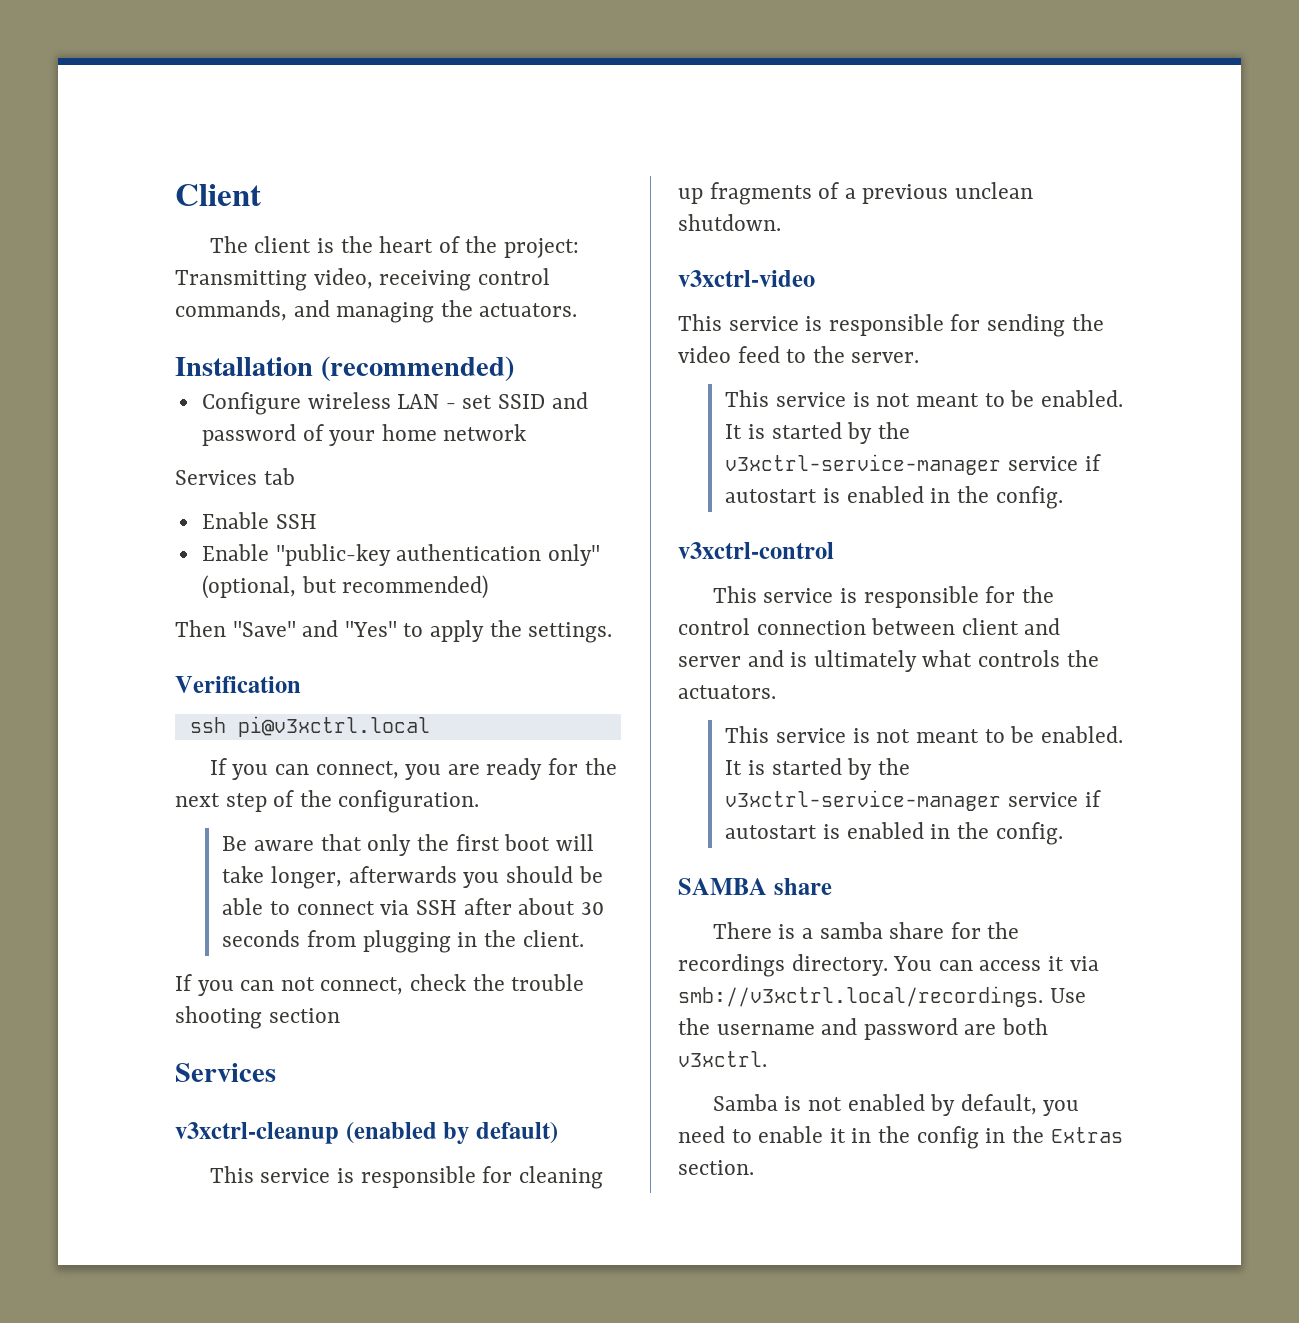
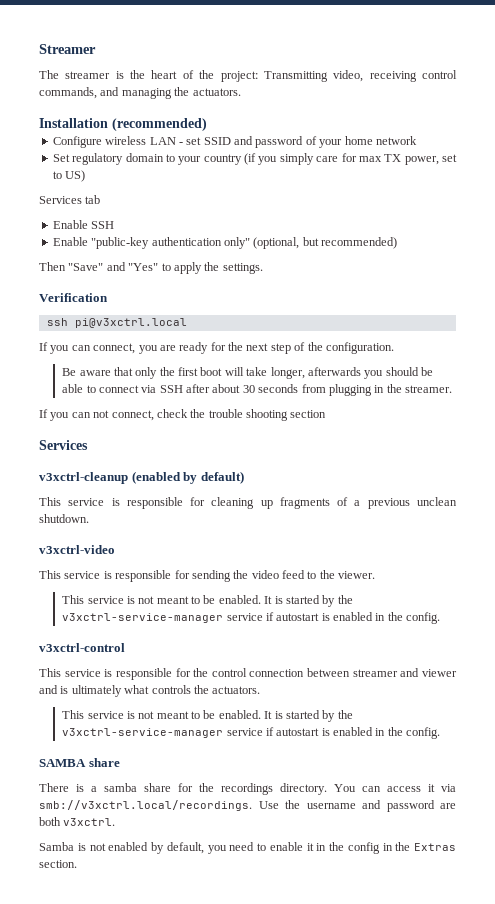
[175,184,261,206] Client -> [39,44,96,54] Streamer
[254,236,312,253] client -> [65,71,111,79] streamer
(527, 432) none -> [52,153,457,165] [52,170,86,182] // Set regulatory domain to your country (if you simply care for max TX power, set to US)
[522,930,584,947] client. -> [404,385,452,393] streamer.
[851,352,920,363] server. -> [338,571,376,579] viewer.
[961,618,1061,635] [678,656,741,667] client and server -> [352,668,457,677] streamer and viewer

